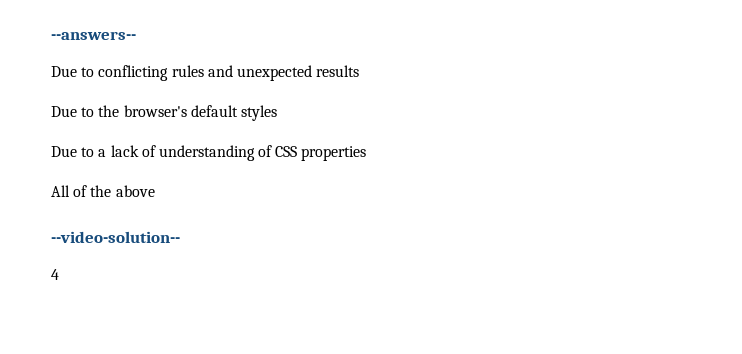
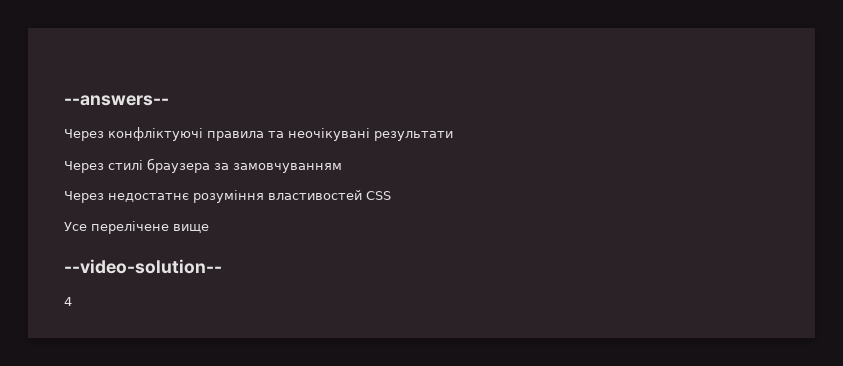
[51,65,360,81] [51,105,277,121] [51,145,367,161] [51,185,155,197] Due to conflicting rules and unexpected results // Due to the browser's default styles // Due to a lack of understanding of CSS properties // All of the above -> [64,127,453,141] [64,158,342,173] [64,190,391,203] [64,221,209,234] Через конфліктуючі правила та неочікувані результати // Через стилі браузера за замовчуванням // Через недостатнє розуміння властивостей CSS // Усе перелічене вище

